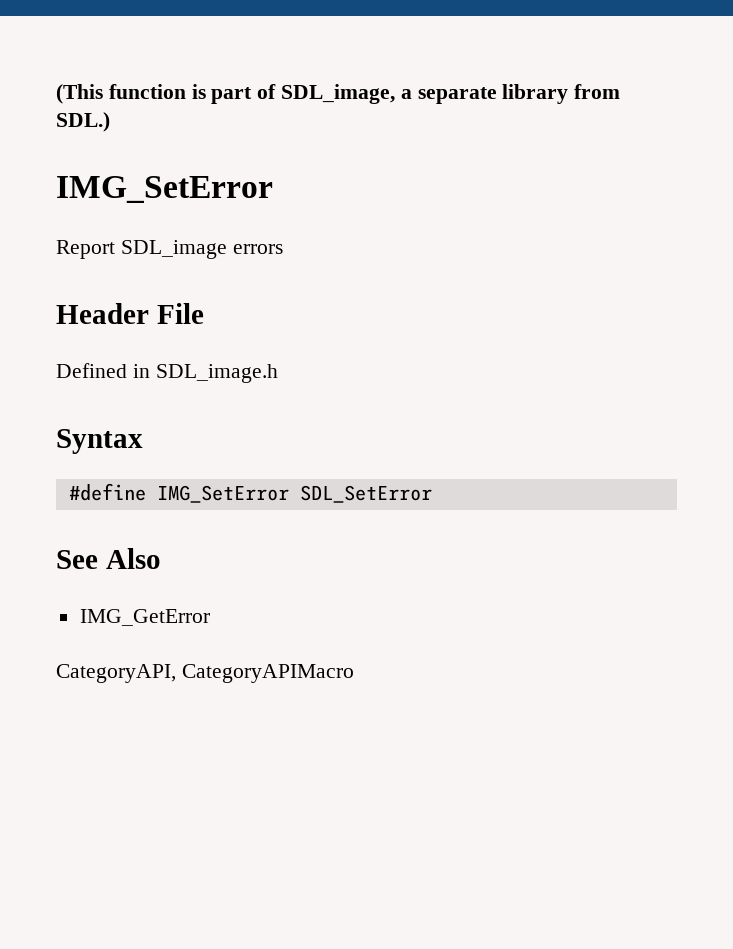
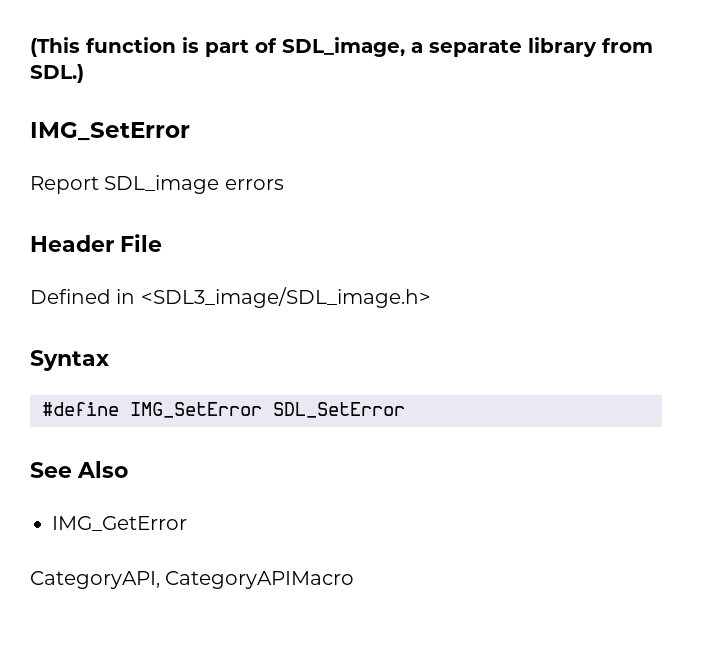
[155,364,278,383] SDL_image.h -> [140,287,431,308] <SDL3_image/SDL_image.h>

